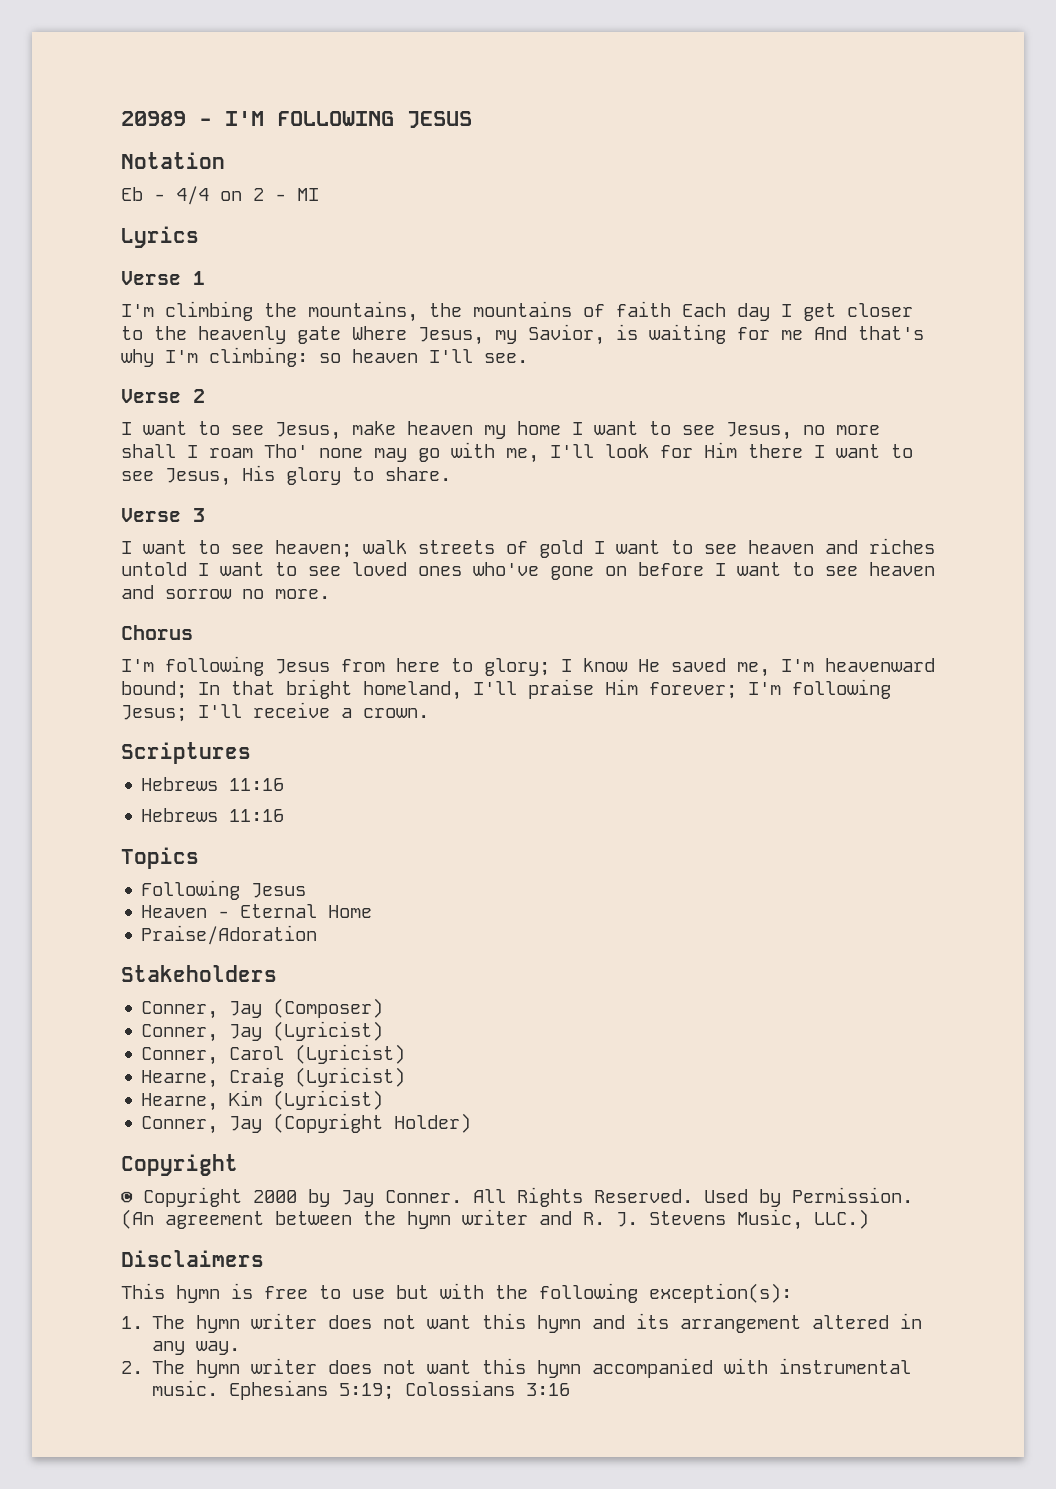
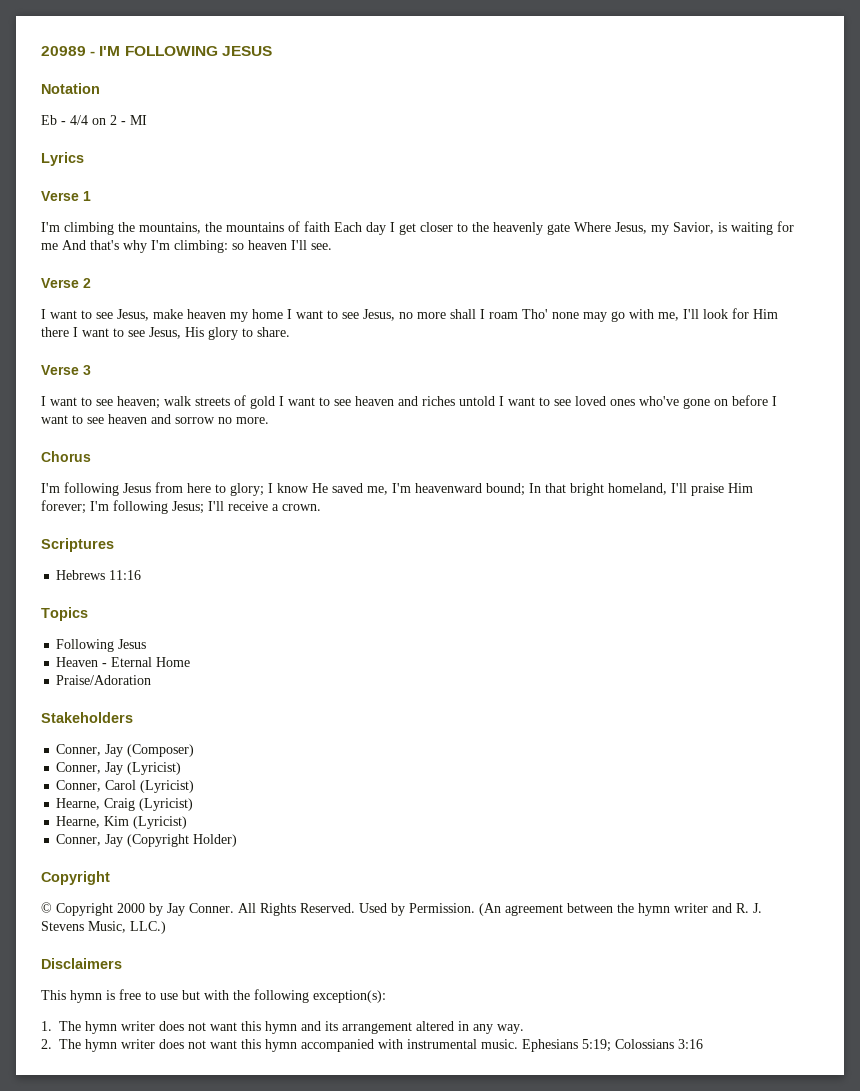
[141,808,285,822] // Hebrews 11:16 -> (142, 575) none

